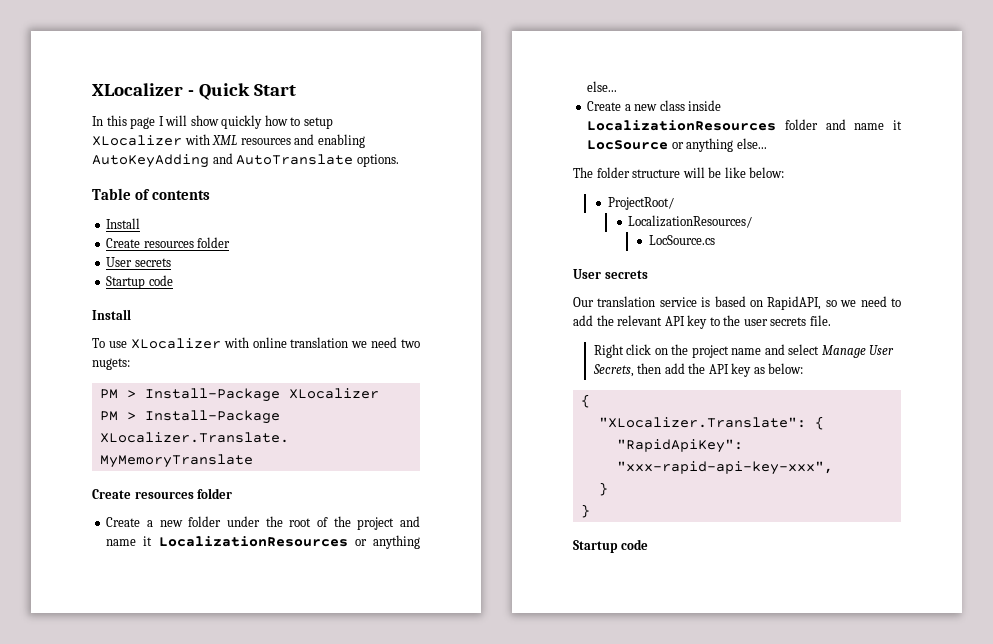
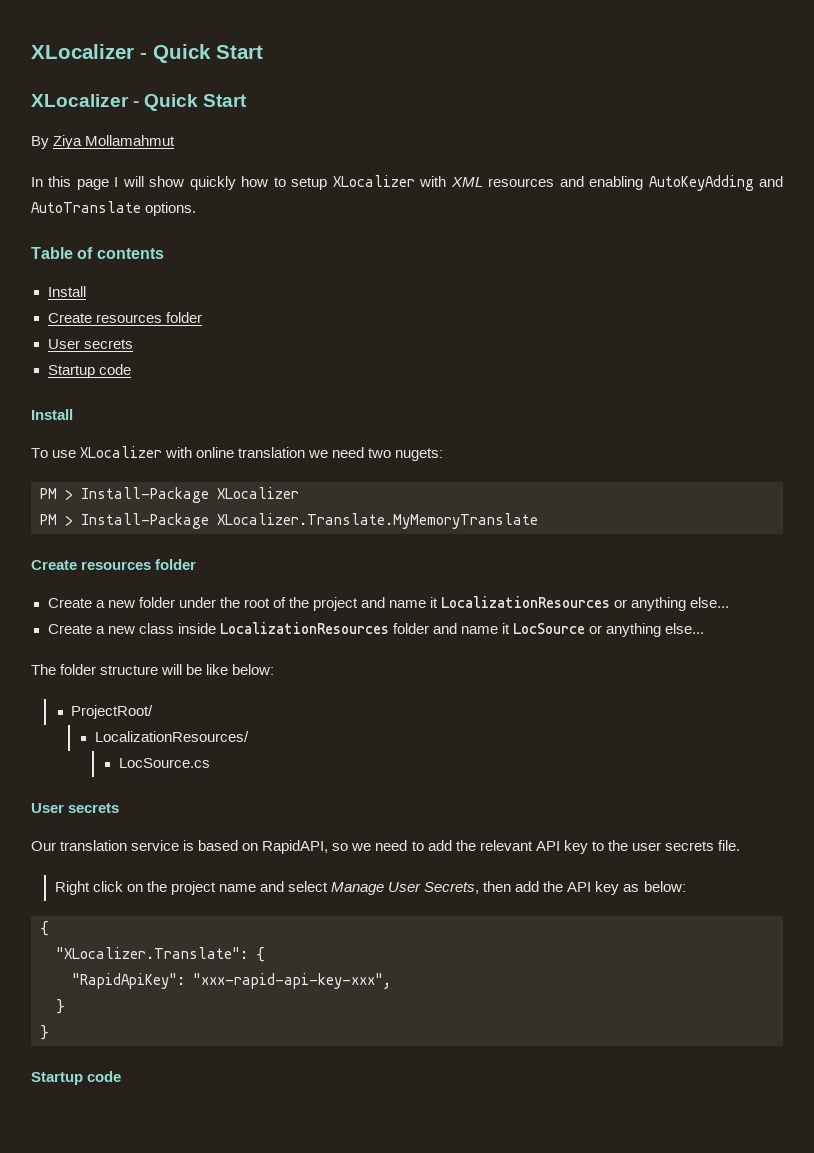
[92,83,296,100] XLocalizer - Quick Start -> [31,44,263,63] [31,94,248,111] [31,135,176,149] XLocalizer - Quick Start // XLocalizer - Quick Start // By Ziya Mollamahmut

